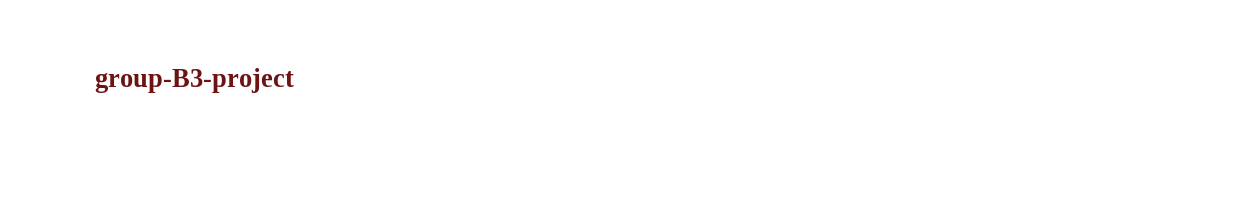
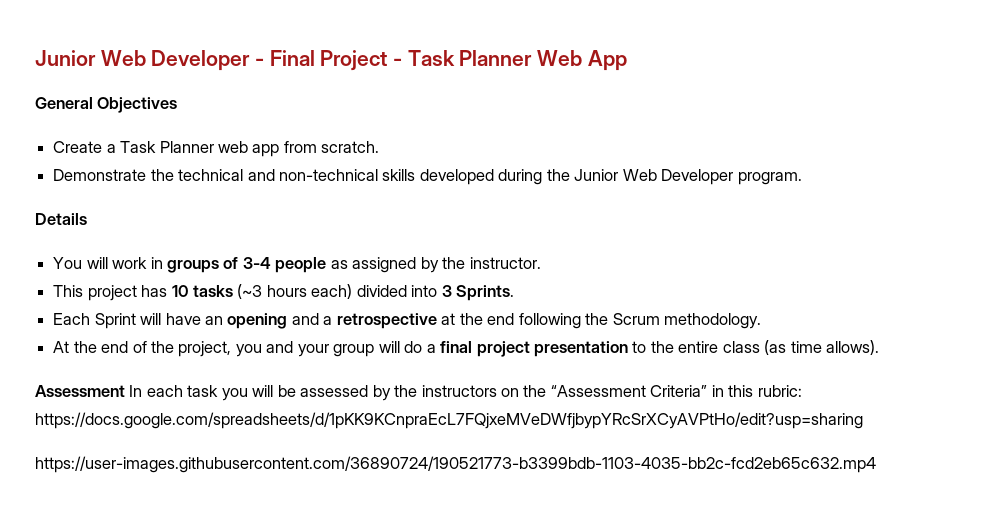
[95,68,294,93] group-B3-project -> [35,50,627,71] [35,97,178,113] [53,141,380,157] [53,169,802,185] [35,213,87,225] [53,257,541,273] [53,284,515,301] [53,313,761,329] [53,340,880,357] [35,385,802,401] [35,412,863,429] [35,456,876,473] Junior Web Developer - Final Project - Task Planner Web App // General Objectives // Create a Task Planner web app from scratch. // Demonstrate the technical and non-technical skills developed during the Junior Web Developer program. // Details // You will work in groups of 3-4 people as assigned by the instructor. // This project has 10 tasks (~3 hours each) divided into 3 Sprints. // Each Sprint will have an opening and a retrospective at the end following the Scrum methodology. // At the end of the project, you and your group will do a final project presentation to the entire class (as time allows). // Assessment In each task you will be assessed by the instructors on the “Assessment Criteria” in this rubric: https://docs.google.com/spreadsheets/d/1pKK9KCnpraEcL7FQjxeMVeDWfjbypYRcSrXCyAVPtHo/edit?usp=sharing // https://user-images.githubusercontent.com/36890724/190521773-b3399bdb-1103-4035-bb2c-fcd2eb65c632.mp4

